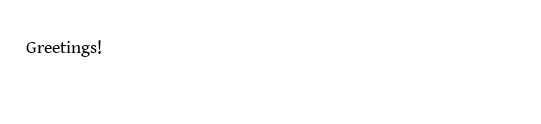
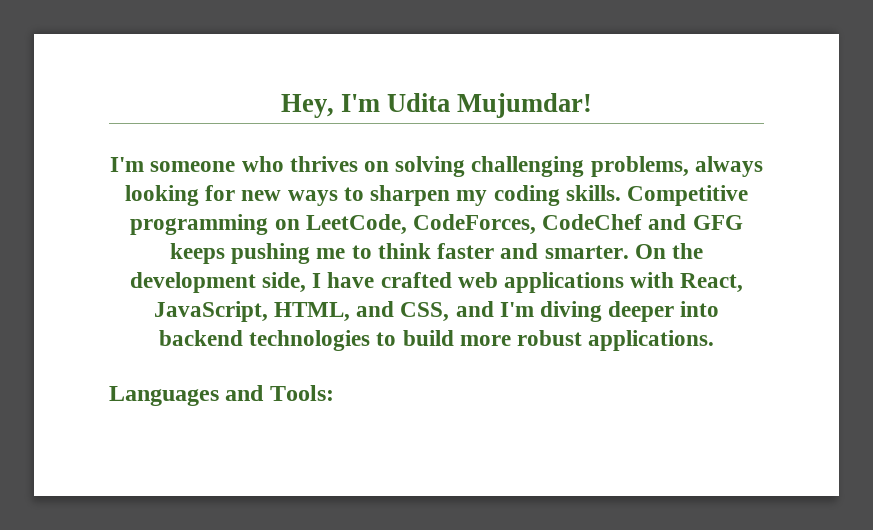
[26,40,102,57] Greetings! -> [280,93,593,118] [110,156,763,177] [125,185,748,206] [130,214,743,235] [170,243,703,264] [129,272,744,293] [153,301,720,322] [158,330,715,351] [109,385,334,406] Hey, I'm Udita Mujumdar! // I'm someone who thrives on solving challenging problems, always looking for new ways to sharpen my coding skills. Competitive programming on LeetCode, CodeForces, CodeChef and GFG keeps pushing me to think faster and smarter. On the development side, I have crafted web applications with React, JavaScript, HTML, and CSS, and I'm diving deeper into backend technologies to build more robust applications. // Languages and Tools:

